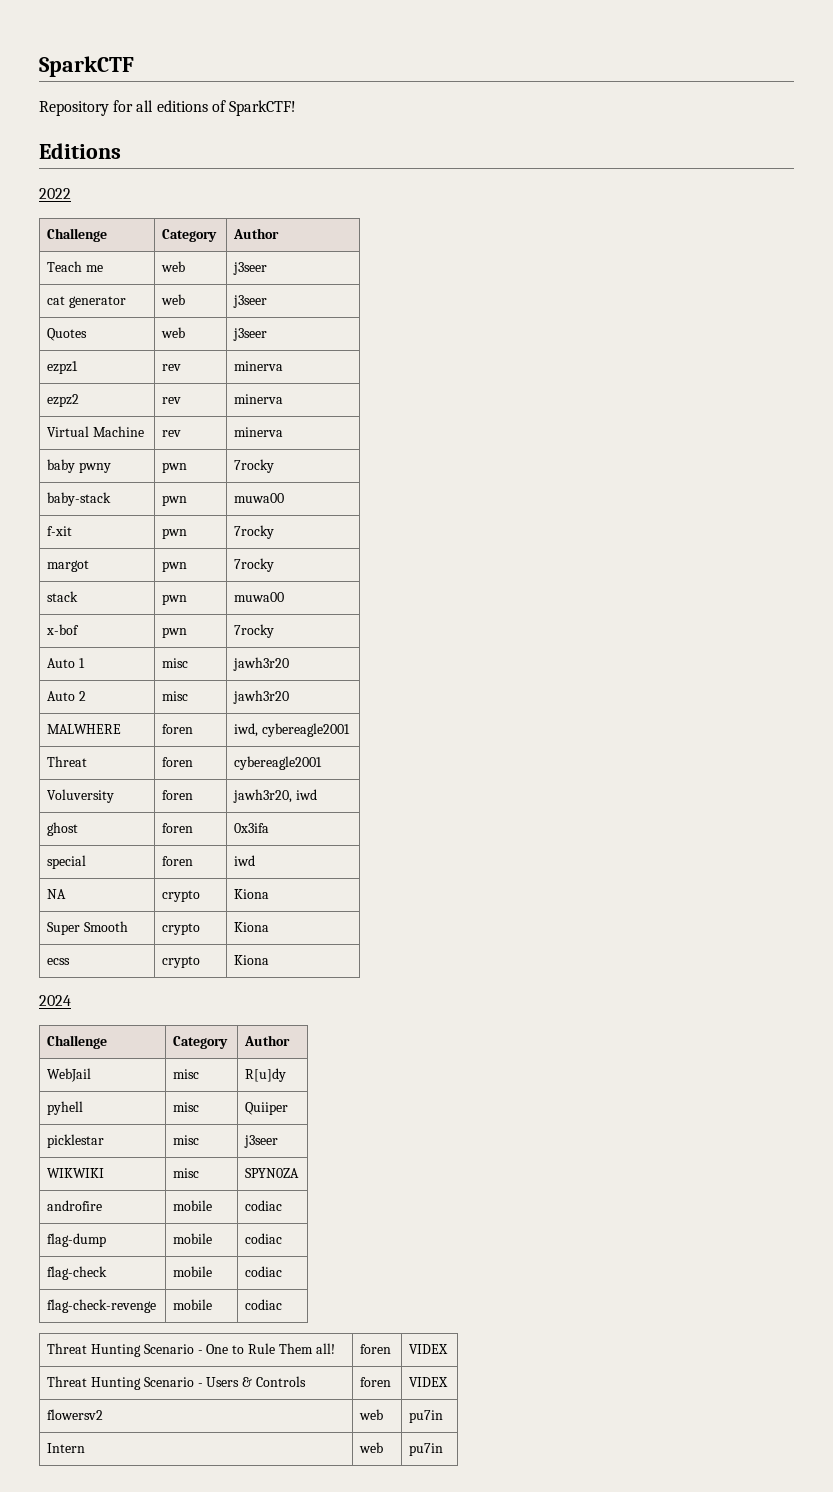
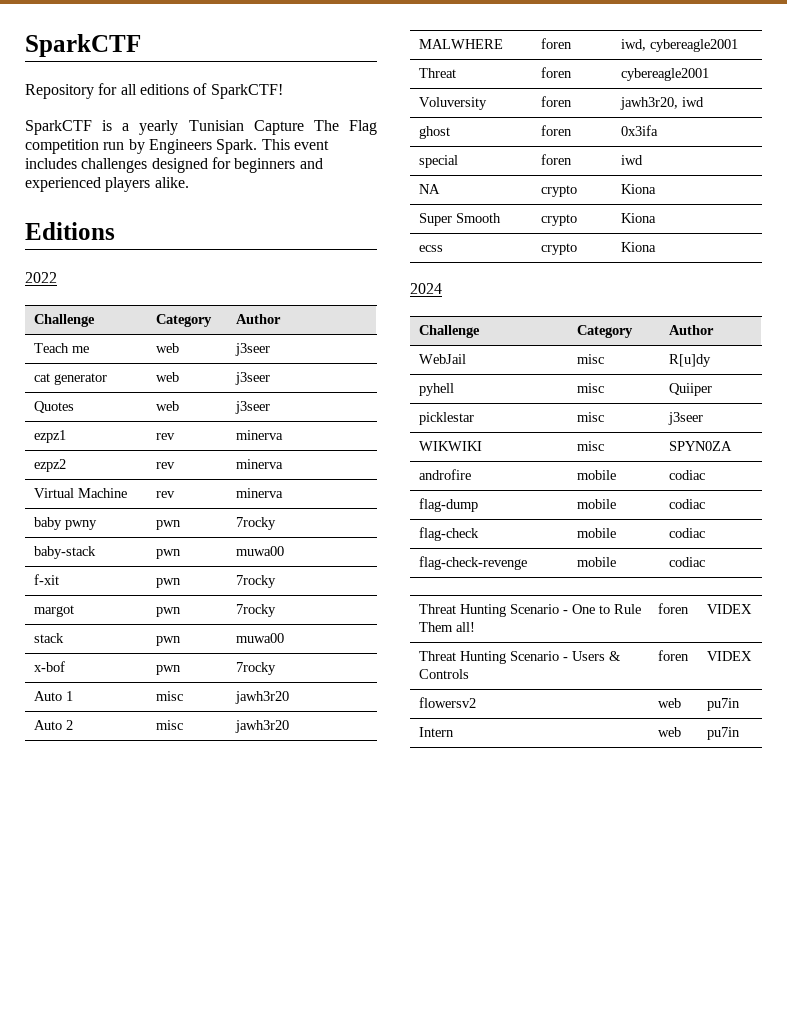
(296, 108) none -> [25,120,377,135] [25,139,329,154] [25,157,323,173] [25,177,189,192] // SparkCTF is a yearly Tunisian Capture The Flag competition run by Engineers Spark. This event includes challenges designed for beginners and experienced players alike.

